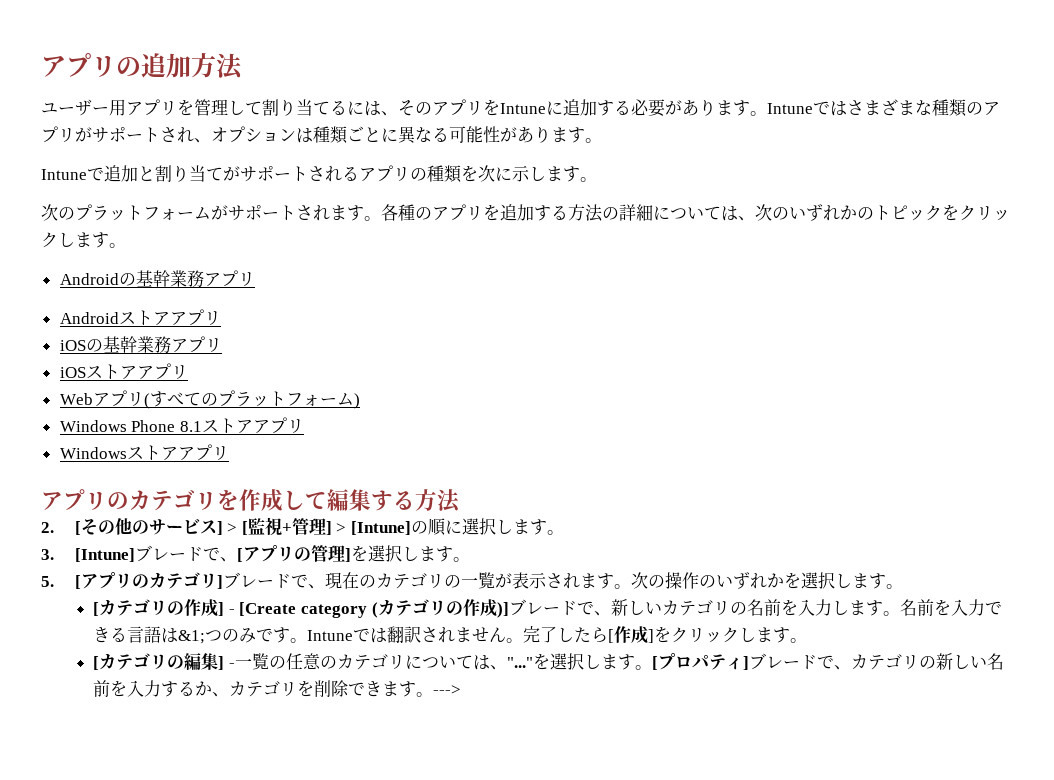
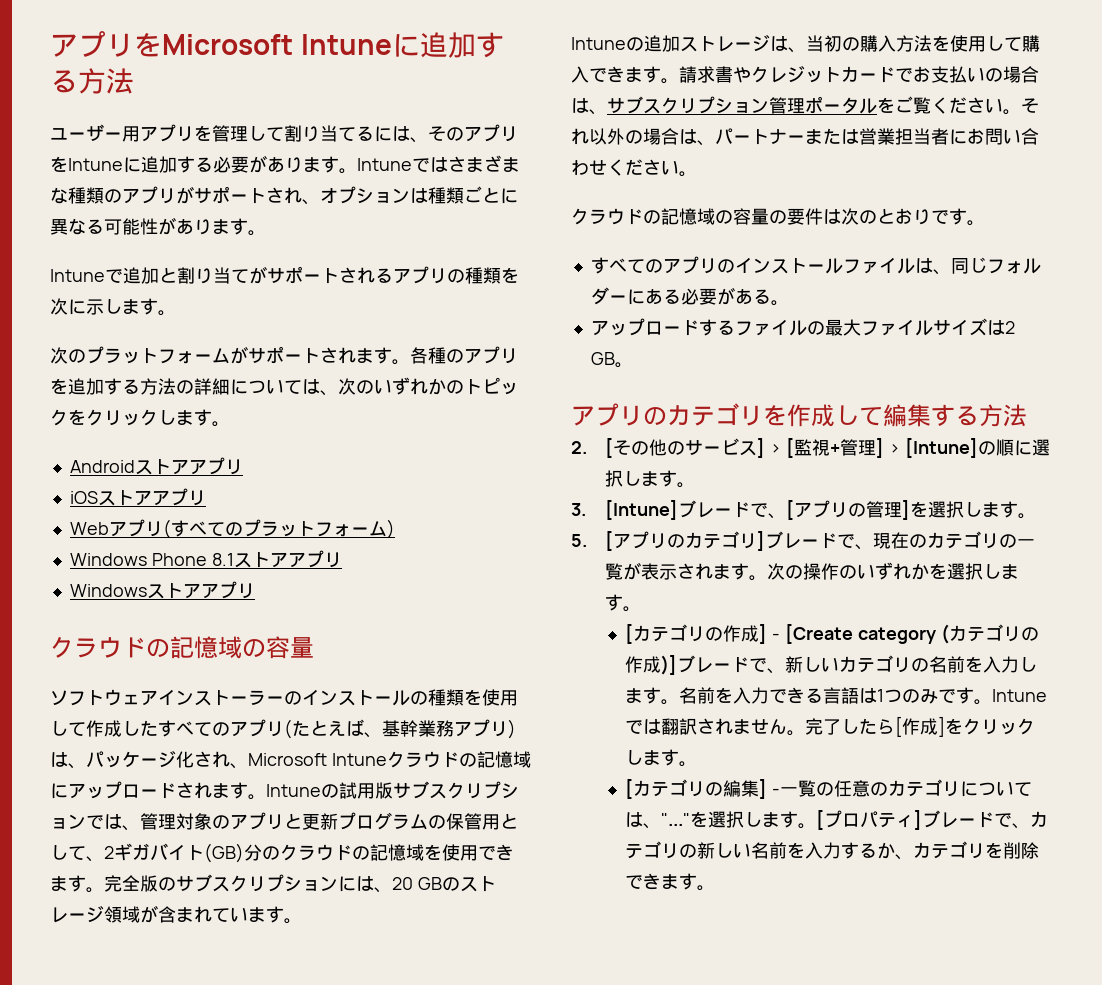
[41,53,191,78] アプリの追加 -> [50,31,504,58] [50,70,78,93] アプリをMicrosoft Intuneに追加する
[59,270,255,287] // Androidの基幹業務アプリ -> (230, 424) none
[59,336,222,353] // iOSの基幹業務アプリ -> (243, 467) none
(229, 453) none -> [50,636,314,659] [50,689,518,706] [50,719,516,739] [50,751,531,769] [50,781,519,800] [50,812,518,831] [50,843,514,863] [50,874,496,893] [50,905,302,924] [571,35,1040,53] [571,66,1039,84] [571,96,1039,115] [571,128,1039,146] [571,159,697,177] [571,208,985,226] [590,256,1041,275] [590,287,789,306] [590,318,1015,336] [590,352,633,368] // クラウドの記憶域の容量 // ソフトウェアインストーラーのインストールの種類を使用して作成したすべてのアプリ(たとえば、基幹業務アプリ)は、パッケージ化され、Microsoft Intuneクラウドの記憶域にアップロードされます。Intuneの試用版サブスクリプションでは、管理対象のアプリと更新プログラムの保管用として、2ギガバイト(GB)分のクラウドの記憶域を使用できます。完全版のサブスクリプションには、20 GBのストレージ領域が含まれています。 // Intuneの追加ストレージは、当初の購入方法を使用して購入できます。請求書やクレジットカードでお支払いの場合は、サブスクリプション管理ポータルをご覧ください。それ以外の場合は、パートナーまたは営業担当者にお問い合わせください。 // クラウドの記憶域の容量の要件は次のとおりです。 // すべてのアプリのインストールファイルは、同じフォルダーにある必要がある。 // アップロードするファイルの最大ファイルサイズは2 GB。
[178,630,206,644] &1; -> [877,689,885,702] 1
[433,685,462,695] ---> -> (716, 888) none

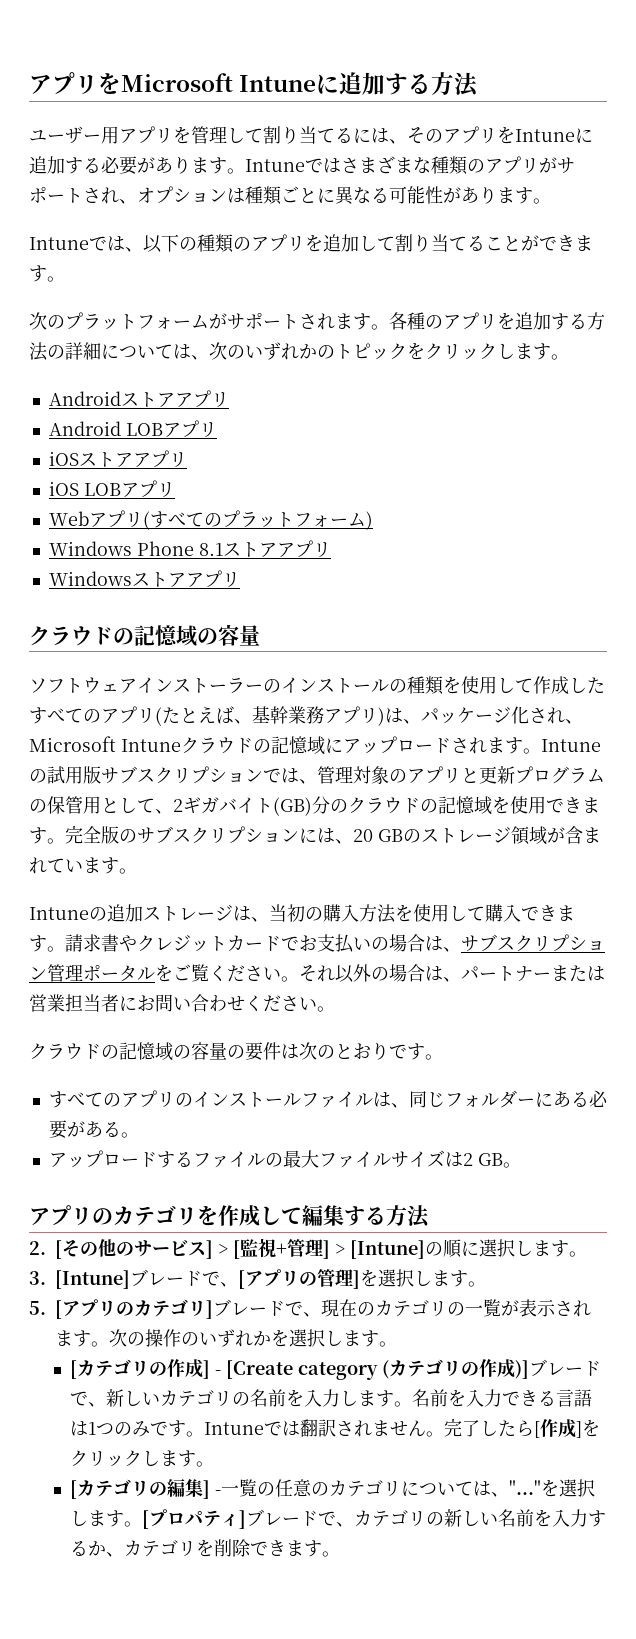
[123,266,519,284] [50,298,122,315] 追加と割り当てがサポートされるアプリの種類を次に示し -> [107,234,575,253] は、以下の種類のアプリを追加して割り当てることができ
(243, 467) none -> [48,420,217,438] // Android LOBアプリ
(206, 498) none -> [48,480,175,498] // iOS LOBアプリ

